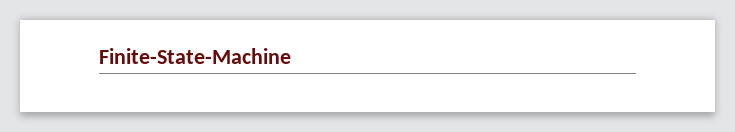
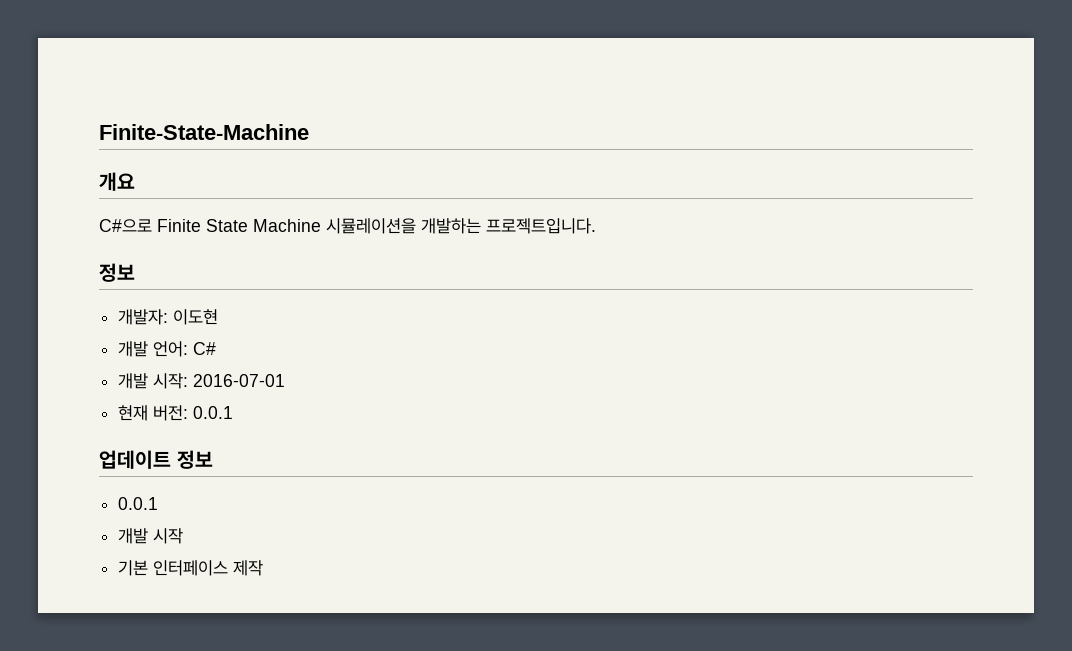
(291, 56) none -> [99,172,135,191] [99,218,596,234] [99,263,135,282] [118,309,219,325] [118,341,217,357] [118,373,286,389] [118,405,234,421] [99,450,213,469] [118,497,159,510] [118,528,184,544] [118,560,264,576] // 개요 // C#으로 Finite State Machine 시뮬레이션을 개발하는 프로젝트입니다. // 정보 // 개발자: 이도현 // 개발 언어: C# // 개발 시작: 2016-07-01 // 현재 버전: 0.0.1 // 업데이트 정보 // 0.0.1 // 개발 시작 // 기본 인터페이스 제작

